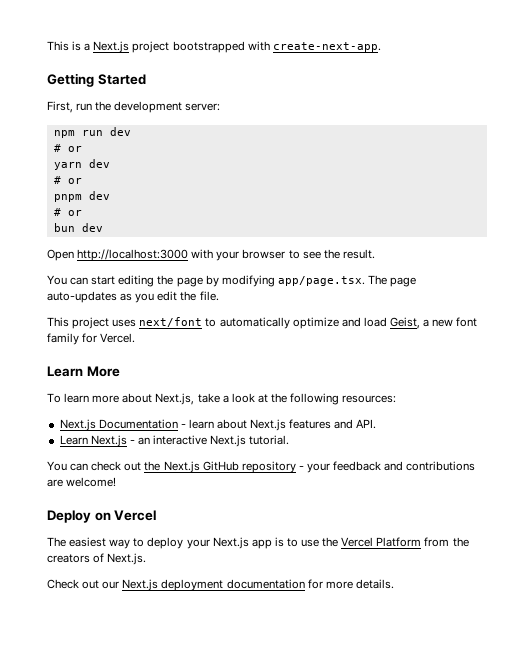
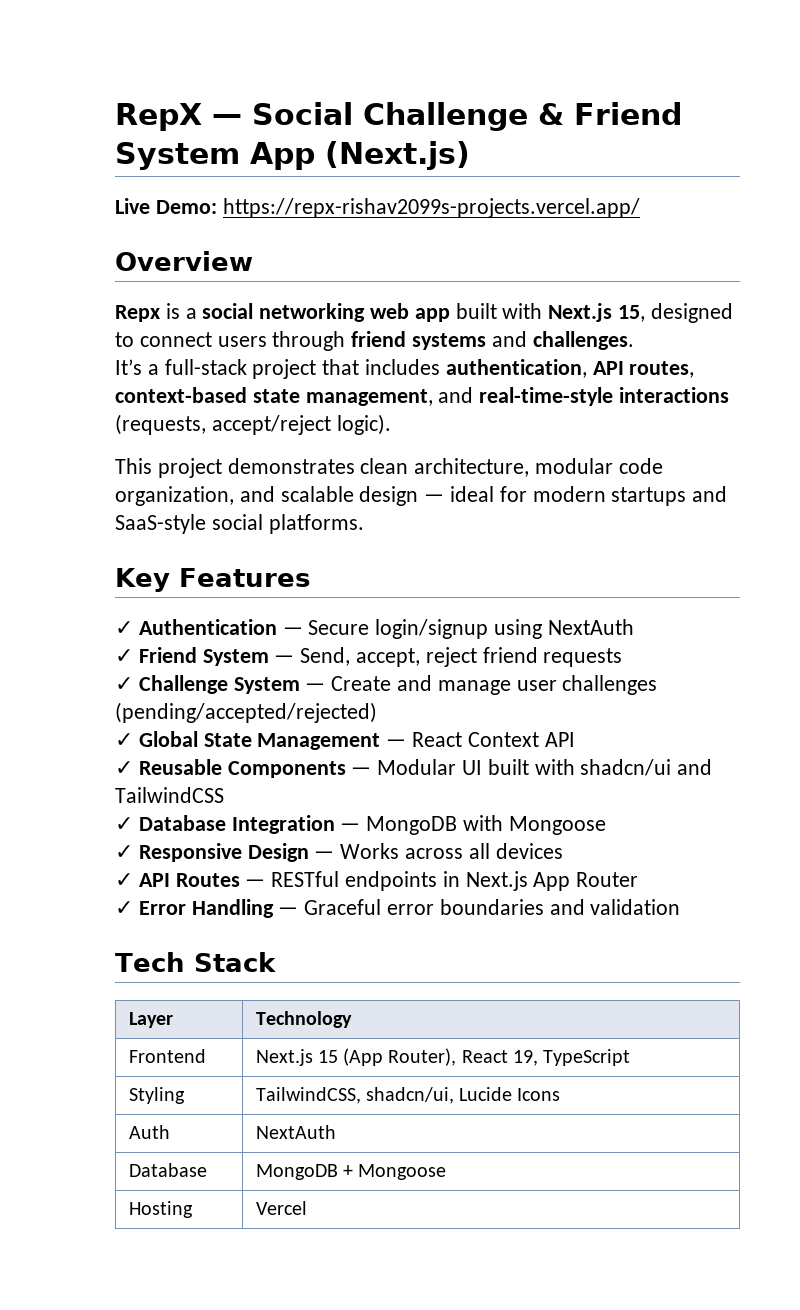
[47,41,381,53] [47,73,146,87] [47,101,221,113] [53,127,131,138] [53,144,82,152] [53,159,110,170] [53,176,82,184] [53,191,110,202] [53,208,82,216] [53,223,103,232] [47,249,375,261] [47,275,417,287] [47,291,219,303] [47,317,478,329] [47,333,136,345] [47,366,120,377] [47,393,397,405] [59,419,377,431] [59,435,290,447] [47,461,476,473] [47,477,117,487] [47,510,157,523] [47,537,469,549] [47,553,147,565] [47,579,394,591] This is a Next.js project bootstrapped with create-next-app. // Getting Started // First, run the development server: // npm run dev // # or // yarn dev // # or // pnpm dev // # or // bun dev // Open http://localhost:3000 with your browser to see the result. // You can start editing the page by modifying app/page.tsx. The page auto-updates as you edit the file. // This project uses next/font to automatically optimize and load Geist, a new font family for Vercel. // Learn More // To learn more about Next.js, take a look at the following resources: // Next.js Documentation - learn about Next.js features and API. // Learn Next.js - an interactive Next.js tutorial. // You can check out the Next.js GitHub repository - your feedback and contributions are welcome! // Deploy on Vercel // The easiest way to deploy your Next.js app is to use the Vercel Platform from the creators of Next.js. // Check out our Next.js deployment documentation for more details. -> [115,102,682,131] [115,141,470,170] [115,198,640,218] [115,251,253,271] [115,303,733,323] [115,331,634,351] [115,359,695,379] [115,387,730,406] [115,414,391,435] [115,458,663,478] [115,486,728,506] [115,514,364,534] [115,568,310,592] [115,619,634,639] [115,647,623,667] [115,675,658,695] [115,702,377,723] [115,731,575,750] [115,759,713,778] [115,787,224,803] [115,815,606,835] [115,843,563,862] [115,871,639,891] [115,899,681,918] [115,952,276,972] [128,1012,173,1028] [255,1011,352,1028] [128,1049,206,1063] [255,1048,631,1066] [128,1087,185,1104] [255,1087,561,1104] [128,1125,170,1139] [255,1125,336,1139] [128,1163,207,1177] [255,1164,447,1180] [128,1201,193,1218] [255,1201,307,1215] RepX — Social Challenge & Friend System App (Next.js) // Live Demo: https://repx-rishav2099s-projects.vercel.app/ // Overview // Repx is a social networking web app built with Next.js 15, designed to connect users through friend systems and challenges. // It’s a full-stack project that includes authentication, API routes, context-based state management, and real-time-style interactions (requests, accept/reject logic). // This project demonstrates clean architecture, modular code organization, and scalable design — ideal for modern startups and SaaS-style social platforms. // Key Features // ✓ Authentication — Secure login/signup using NextAuth // ✓ Friend System — Send, accept, reject friend requests // ✓ Challenge System — Create and manage user challenges (pending/accepted/rejected) // ✓ Global State Management — React Context API // ✓ Reusable Components — Modular UI built with shadcn/ui and TailwindCSS // ✓ Database Integration — MongoDB with Mongoose // ✓ Responsive Design — Works across all devices // ✓ API Routes — RESTful endpoints in Next.js App Router // ✓ Error Handling — Graceful error boundaries and validation // Tech Stack // Layer | Technology // Frontend | Next.js 15 (App Router), React 19, TypeScript // Styling | TailwindCSS, shadcn/ui, Lucide Icons // Auth | NextAuth // Database | MongoDB + Mongoose // Hosting | Vercel

